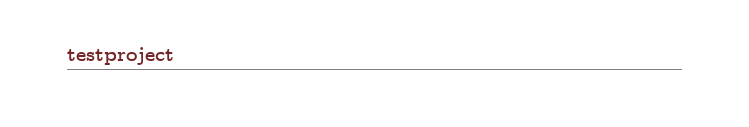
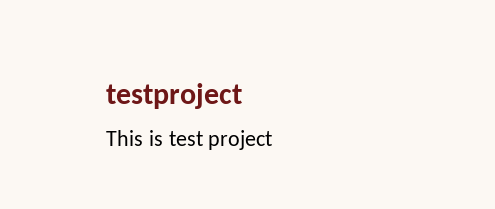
(174, 56) none -> [106,130,273,150] // This is test project

